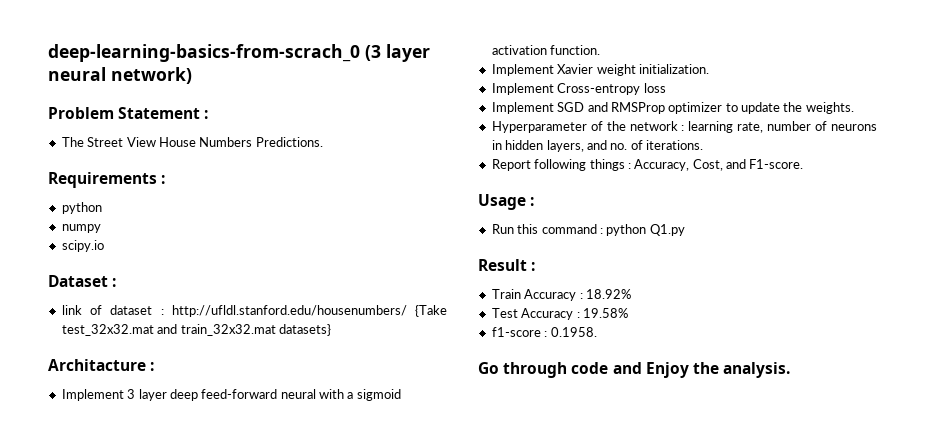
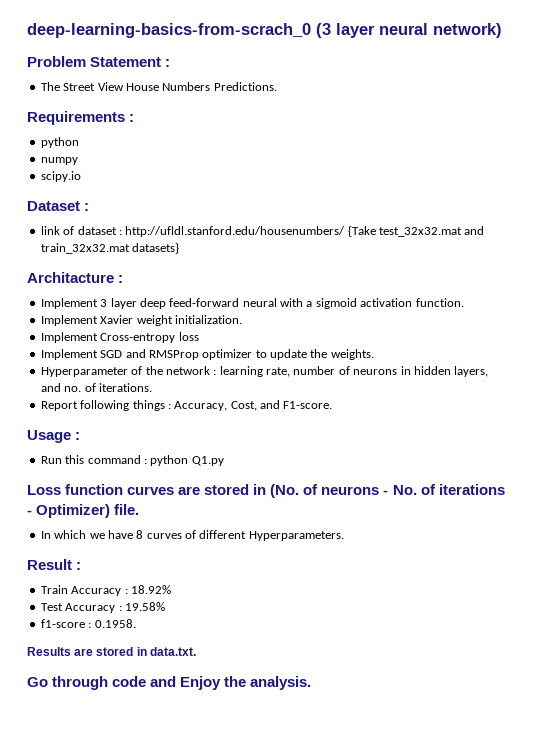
(685, 230) none -> [27,484,505,498] [27,504,140,518] [40,530,344,541] // Loss function curves are stored in (No. of neurons - No. of iterations - Optimizer) file. // In which we have 8 curves of different Hyperparameters.
(597, 332) none -> [27,647,196,656] // Results are stored in data.txt.

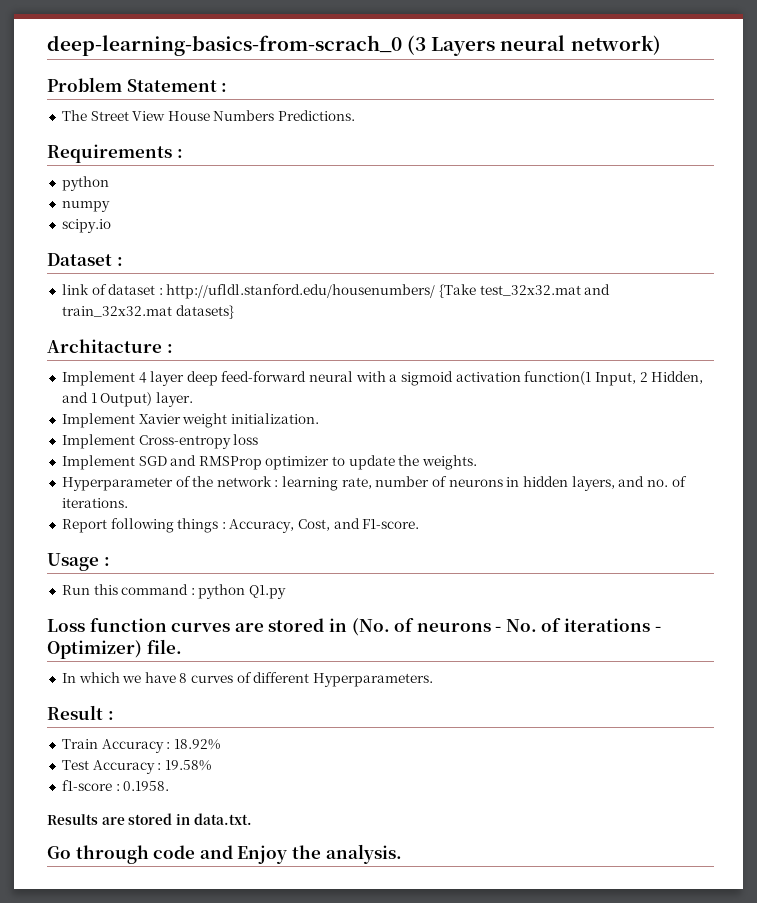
[336,23,375,38] layer -> [431,37,496,56] Layers
[100,299,108,307] 3 -> [138,372,147,383] 4
[415,298,464,307] function. -> [524,371,704,386] [61,392,193,407] function(1 Input, 2 Hidden, and 1 Output) layer.

